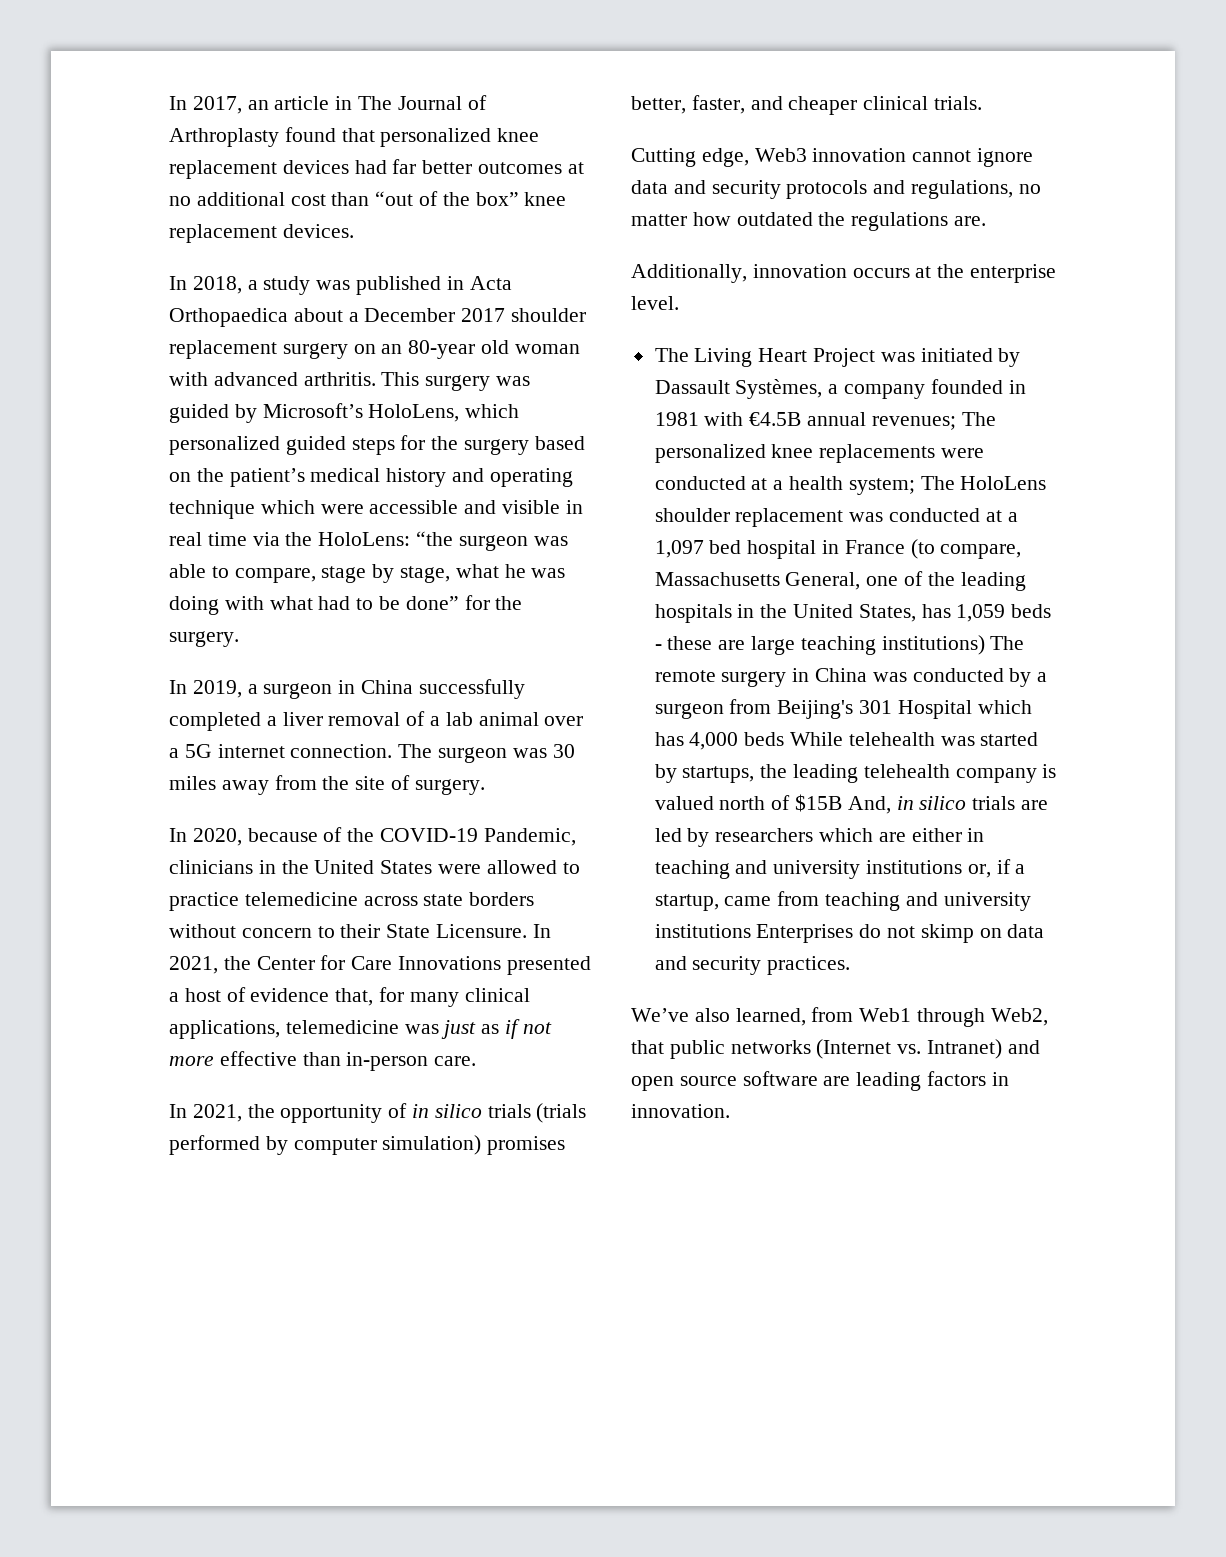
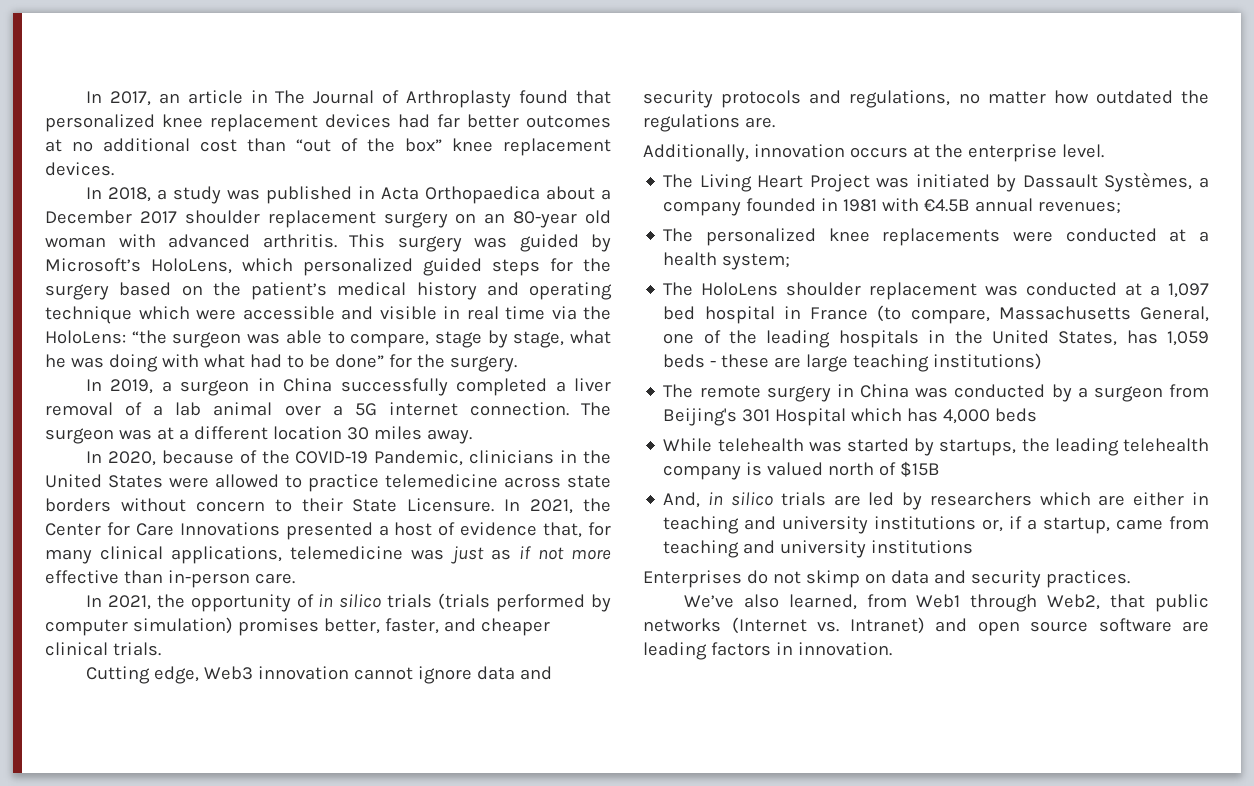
[552,744,575,758] [169,775,485,795] 30 miles away from the site of surgery. -> [156,426,472,444] at a different location 30 miles away.
(956, 423) none -> (1122, 207) //
(915, 486) none -> (791, 261) //
(985, 645) none -> (1043, 361) //
(785, 739) none -> (1038, 415) //
(843, 803) none -> (941, 469) //
(751, 931) none -> (974, 547) //

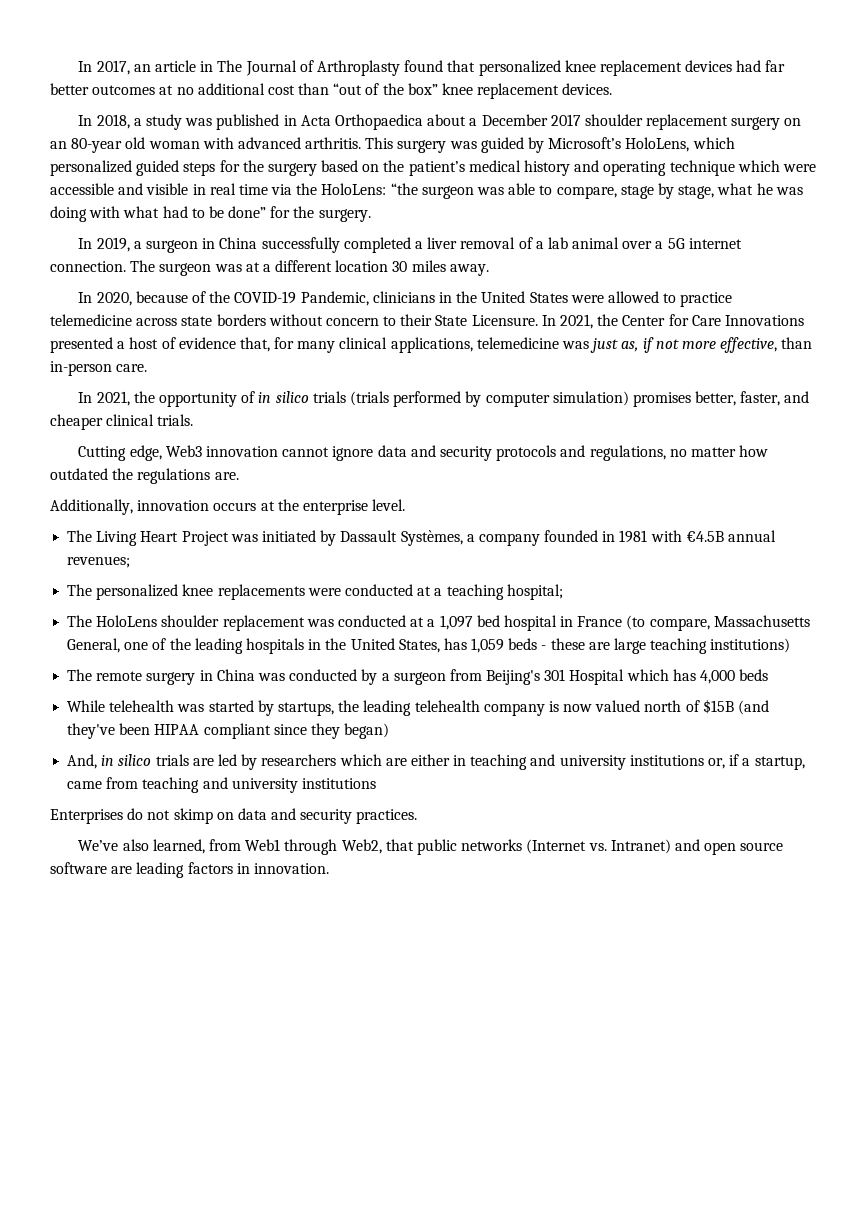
[490,549,511,560] as -> [621,341,639,352] as,
[45,570,119,584] effective -> [720,337,778,353] effective,
[663,252,791,270] health system; -> [446,584,563,600] teaching hospital;
(763, 469) none -> [563,704,593,712] now
(941, 469) none -> [738,700,770,715] [67,723,390,739] (and they've been HIPAA compliant since they began)

